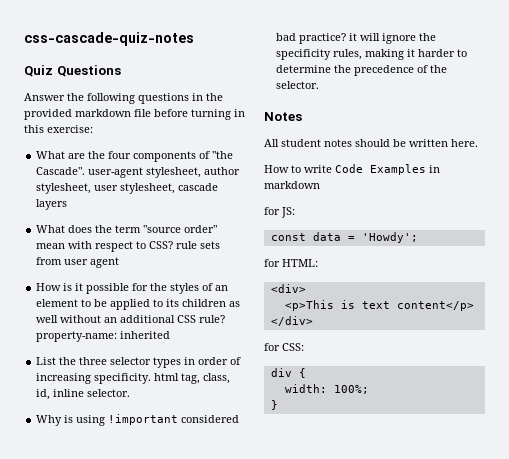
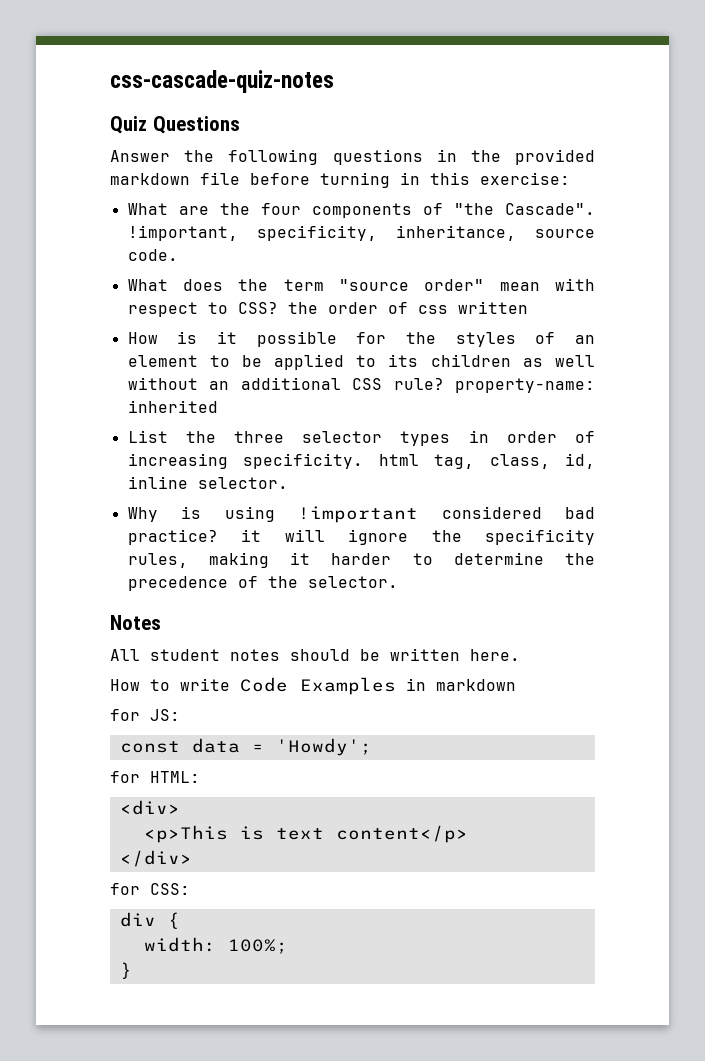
[88,167,241,178] [36,183,219,194] [36,199,68,210] user-agent stylesheet, author stylesheet, user stylesheet, cascade layers -> [127,225,595,241] [127,249,178,261] !important, specificity, inheritance, source code.
[176,241,221,249] [36,257,120,268] rule sets from user agent -> [287,301,528,314] the order of css written

